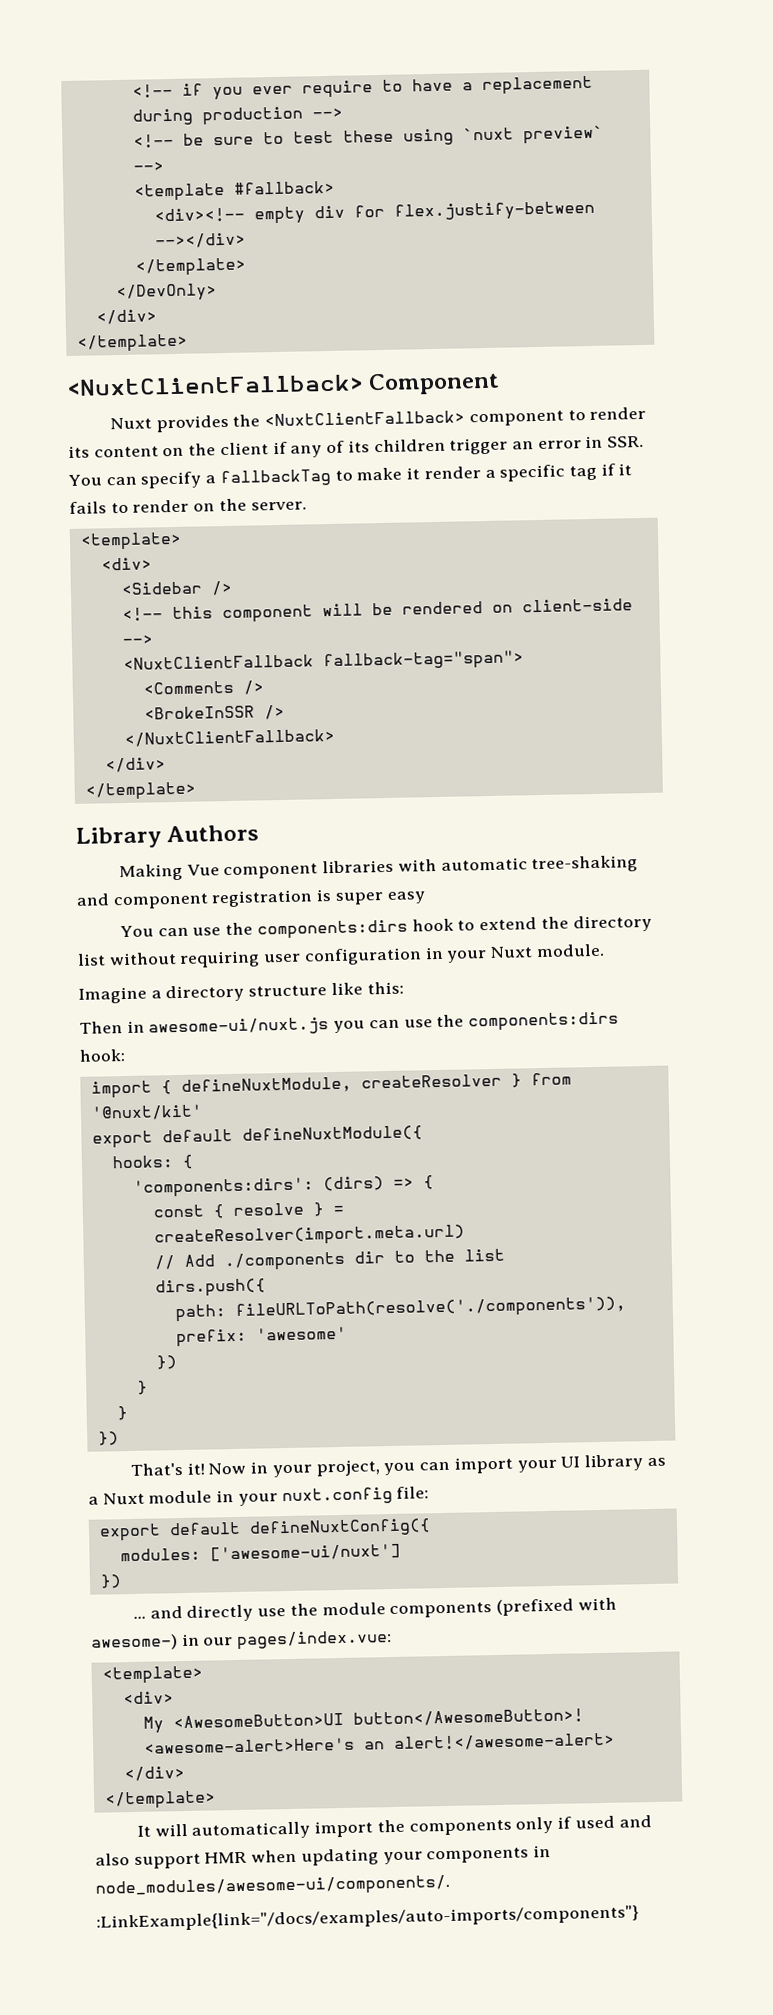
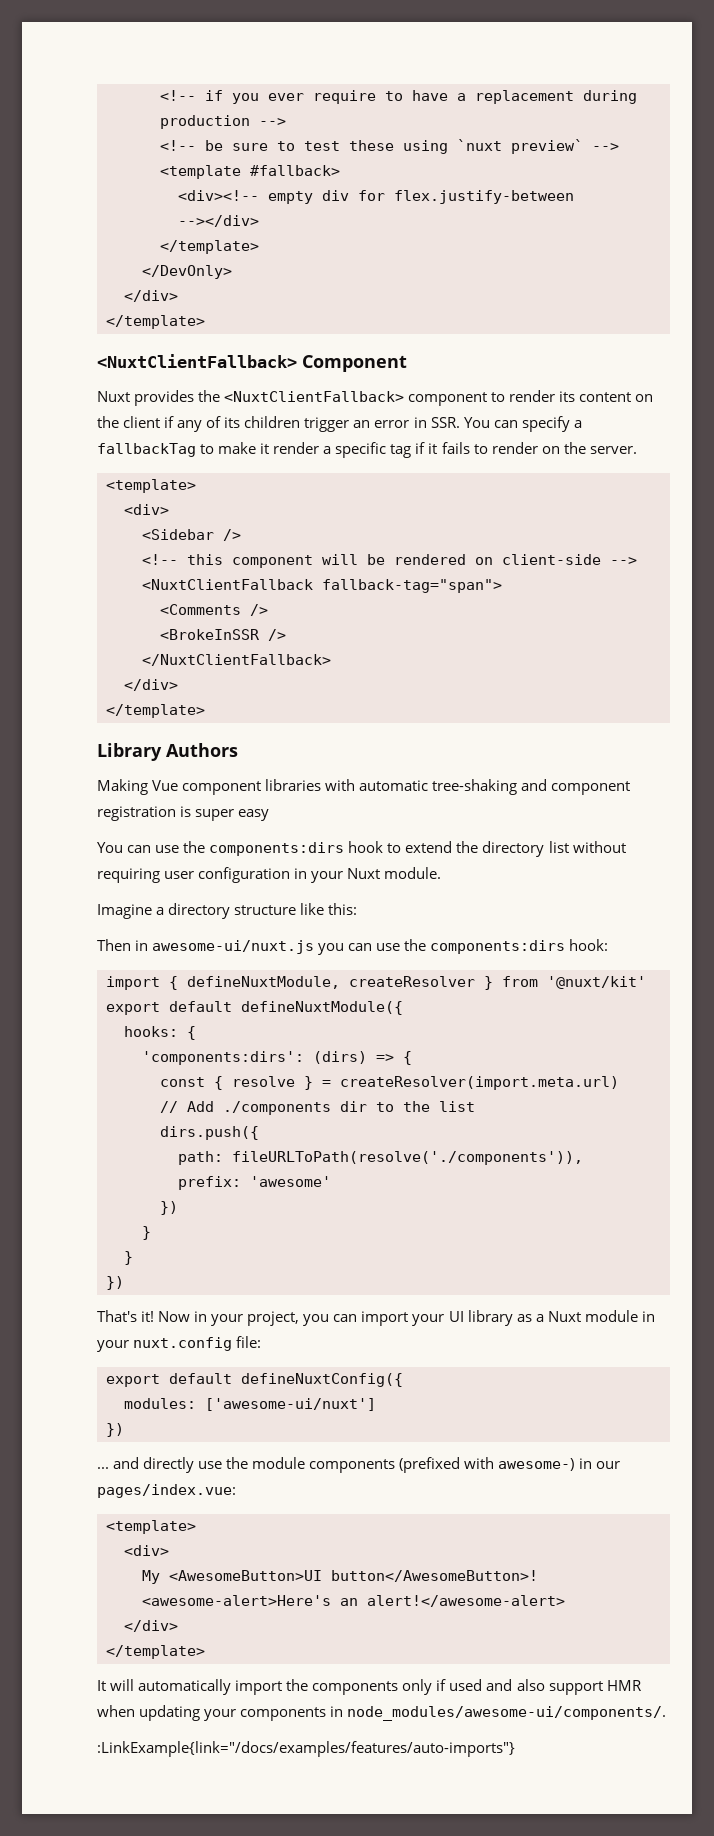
[96,1905,639,1932] :LinkExample{link="/docs/examples/auto-imports/components"} -> [97,1741,515,1757] :LinkExample{link="/docs/examples/features/auto-imports"}

